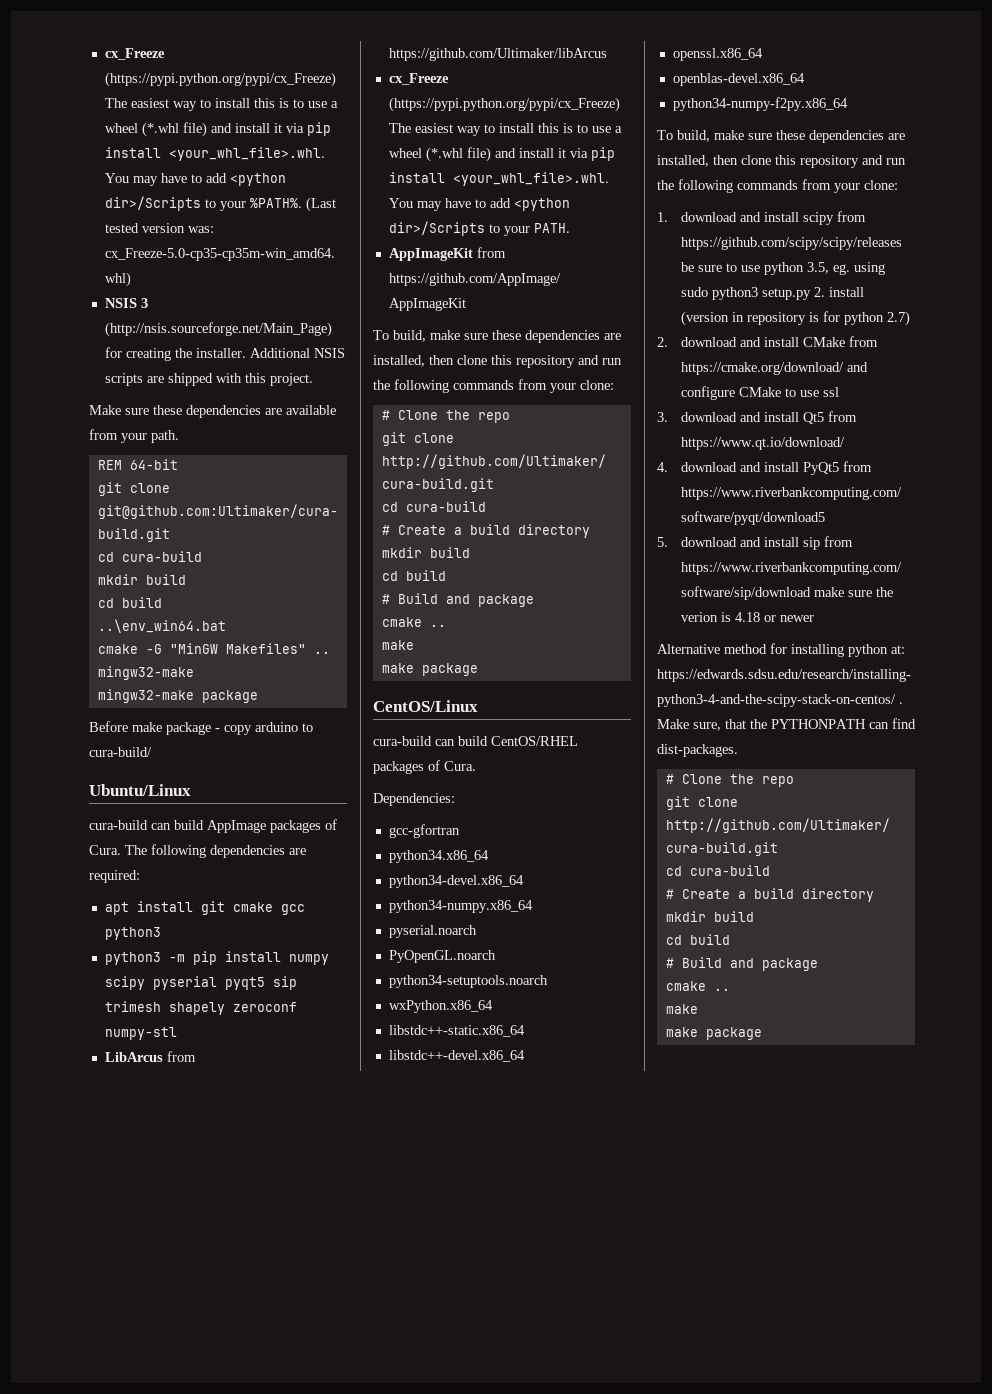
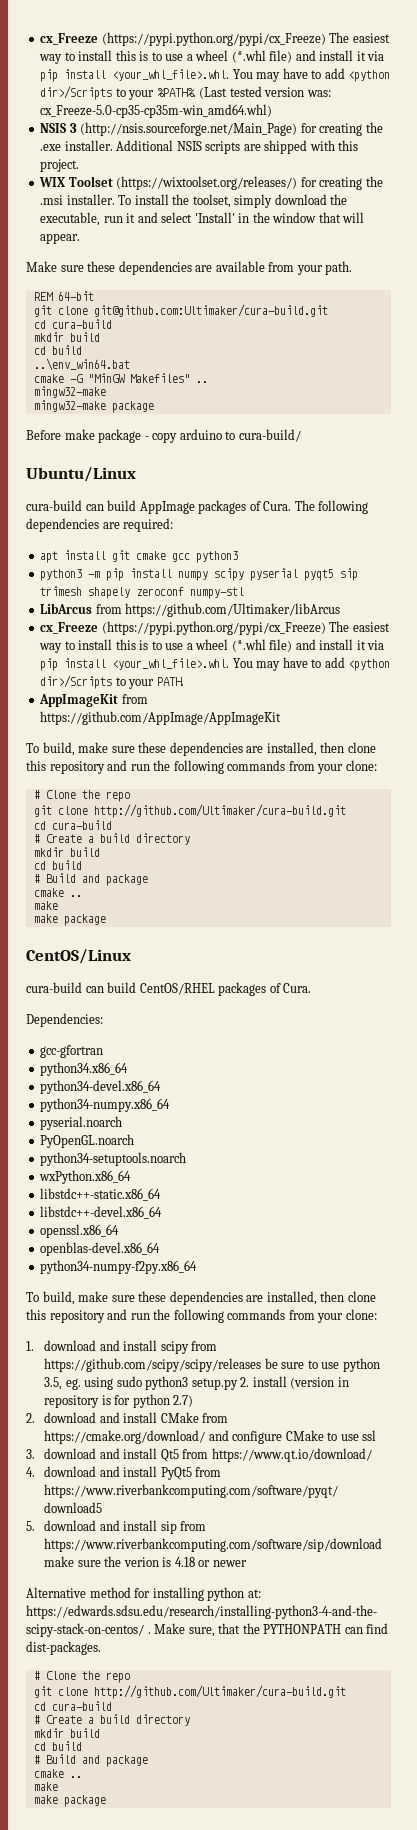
(192, 353) none -> [40,144,62,151] .exe
(313, 379) none -> [39,176,383,190] [40,194,348,208] [40,212,365,226] [40,233,81,244] // WIX Toolset (https://wixtoolset.org/releases/) for creating the .msi installer. To install the toolset, simply download the executable, run it and select 'Install' in the window that will appear.

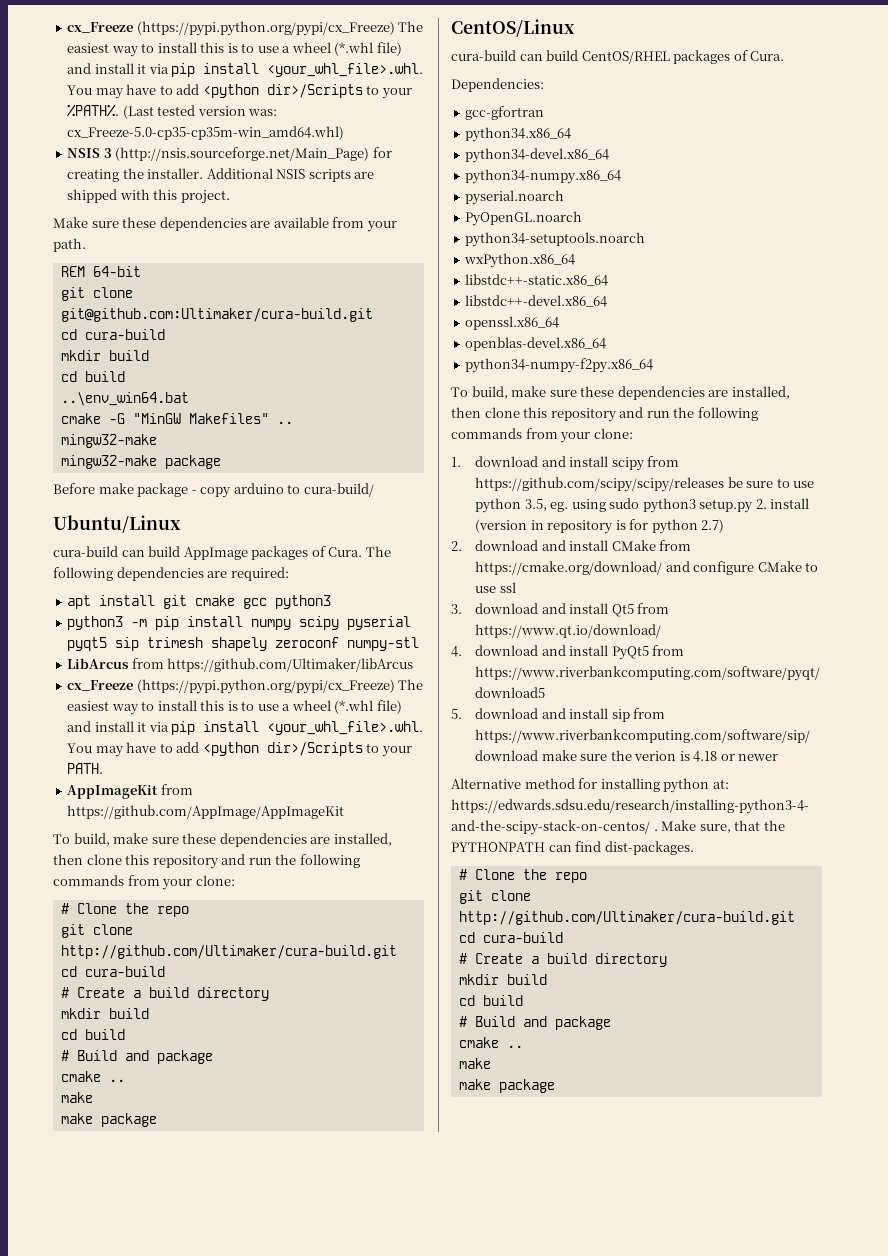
[40,144,62,151] .exe -> (144, 173) none
[39,176,383,190] [40,194,348,208] [40,212,365,226] [40,233,81,244] // WIX Toolset (https://wixtoolset.org/releases/) for creating the .msi installer. To install the toolset, simply download the executable, run it and select 'Install' in the window that will appear. -> (230, 197) none

